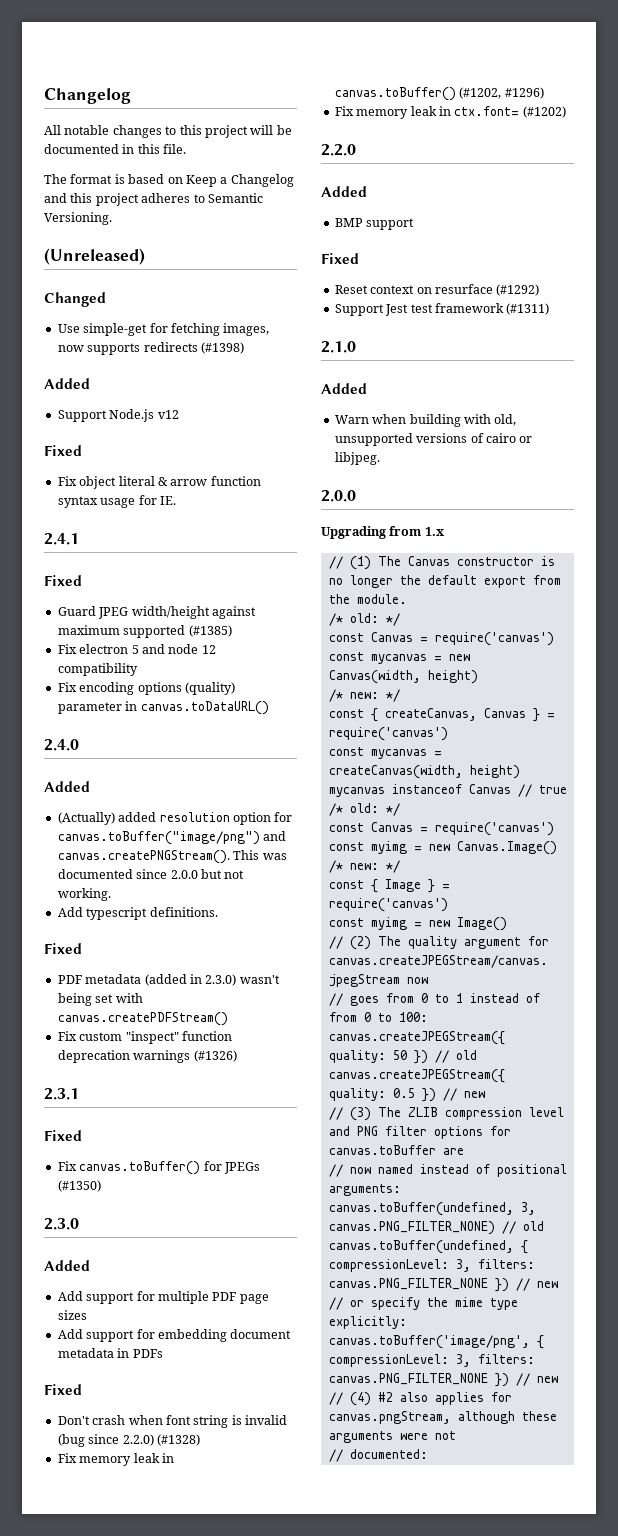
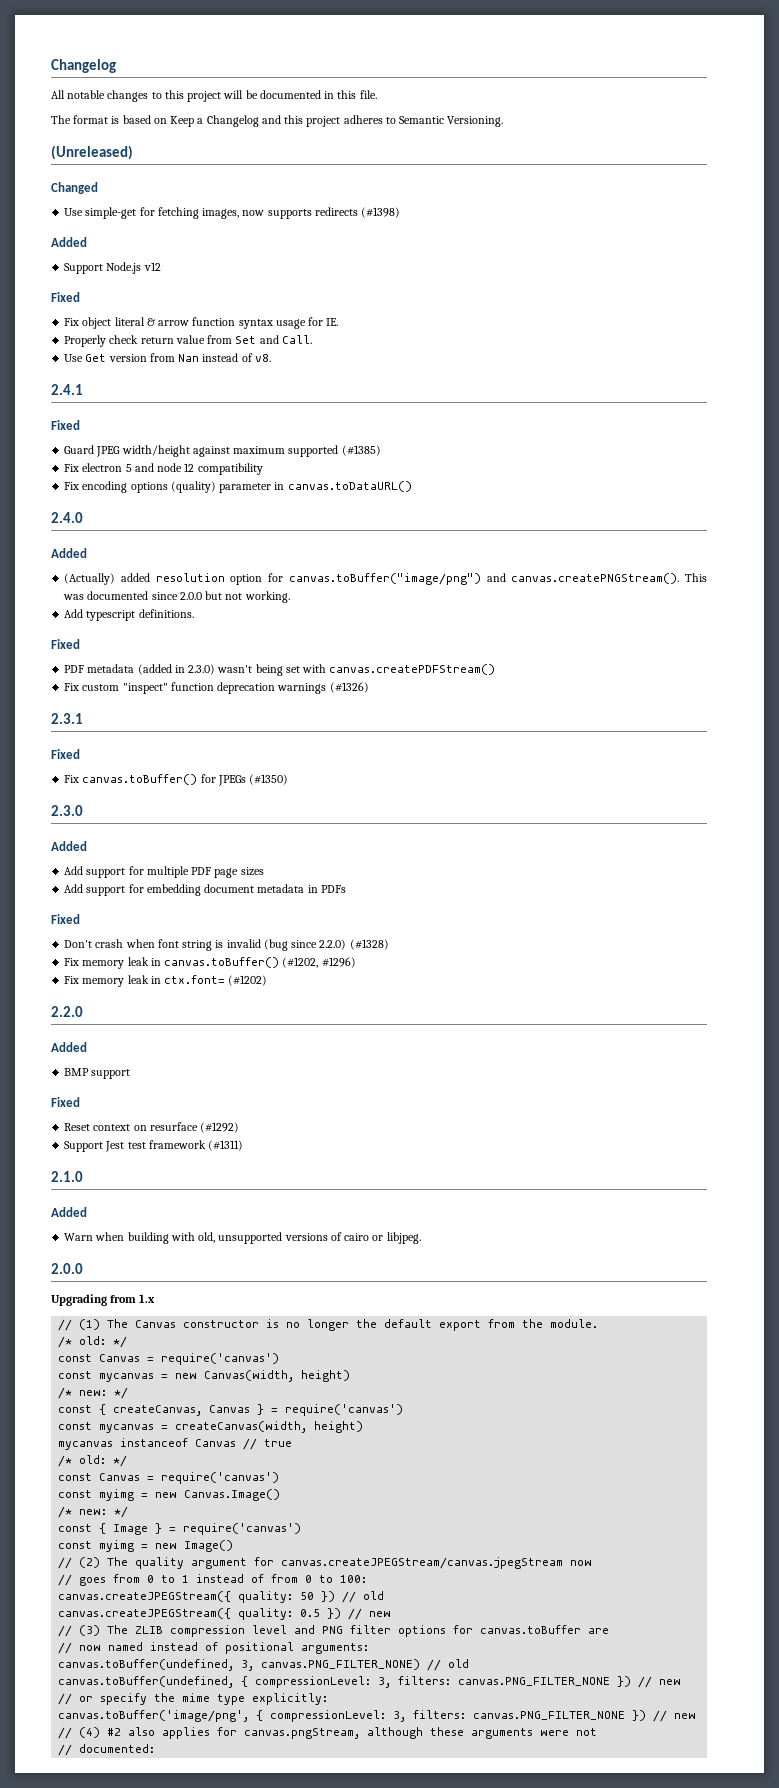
(176, 500) none -> [64,335,312,347] [64,353,271,362] // Properly check return value from Set and Call. // Use Get version from Nan instead of v8.

